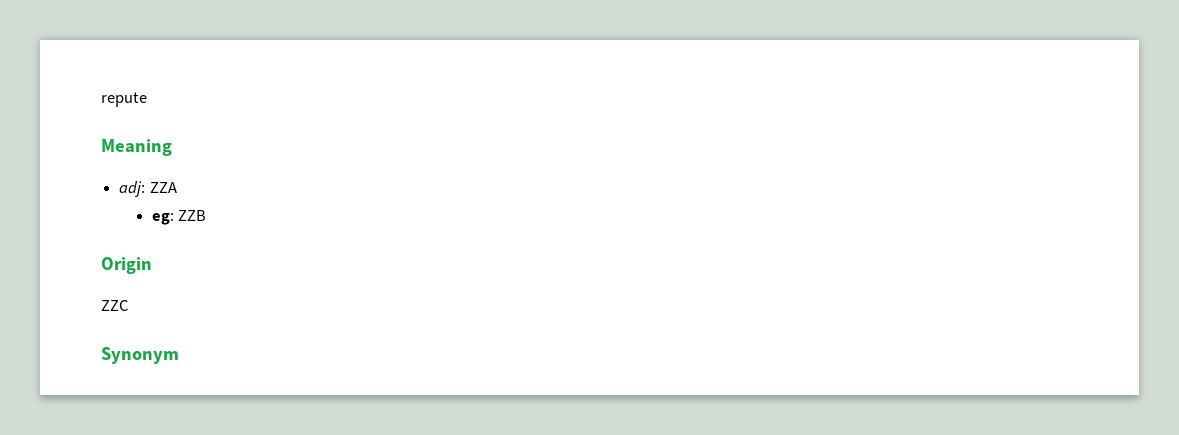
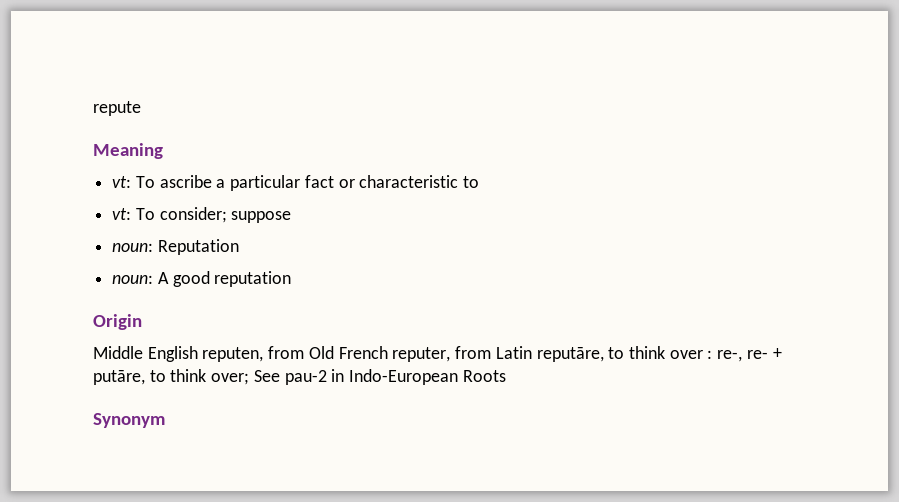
[119,181,177,197] [151,210,207,225] [101,257,152,274] [101,300,128,311] adj: ZZA // eg: ZZB // Origin // ZZC -> [112,175,480,191] [112,207,292,223] [112,239,239,255] [112,271,292,287] [93,314,142,330] [93,346,782,362] [93,369,506,385] vt: To ascribe a particular fact or characteristic to // vt: To consider; suppose // noun: Reputation // noun: A good reputation // Origin // Middle English reputen, from Old French reputer, from Latin reputāre, to think over : re-, re- + putāre, to think over; See pau-2 in Indo-European Roots

